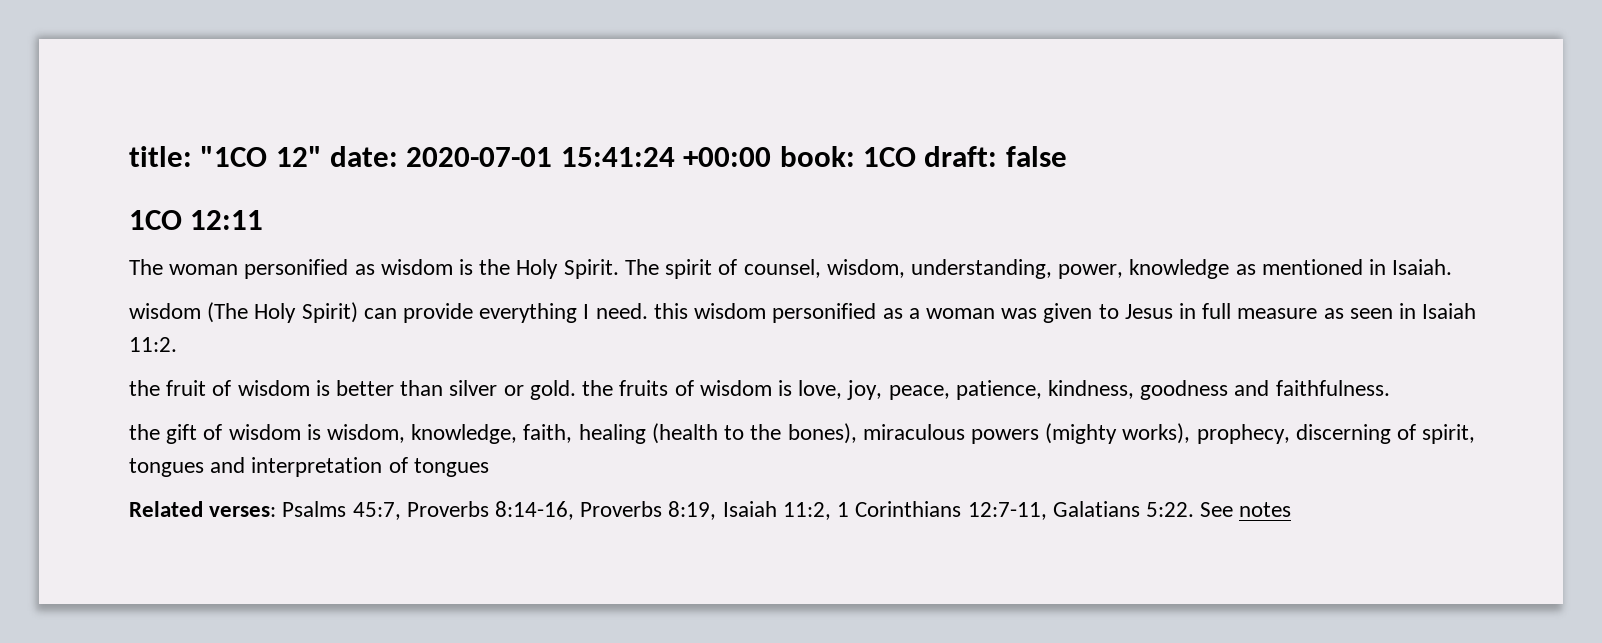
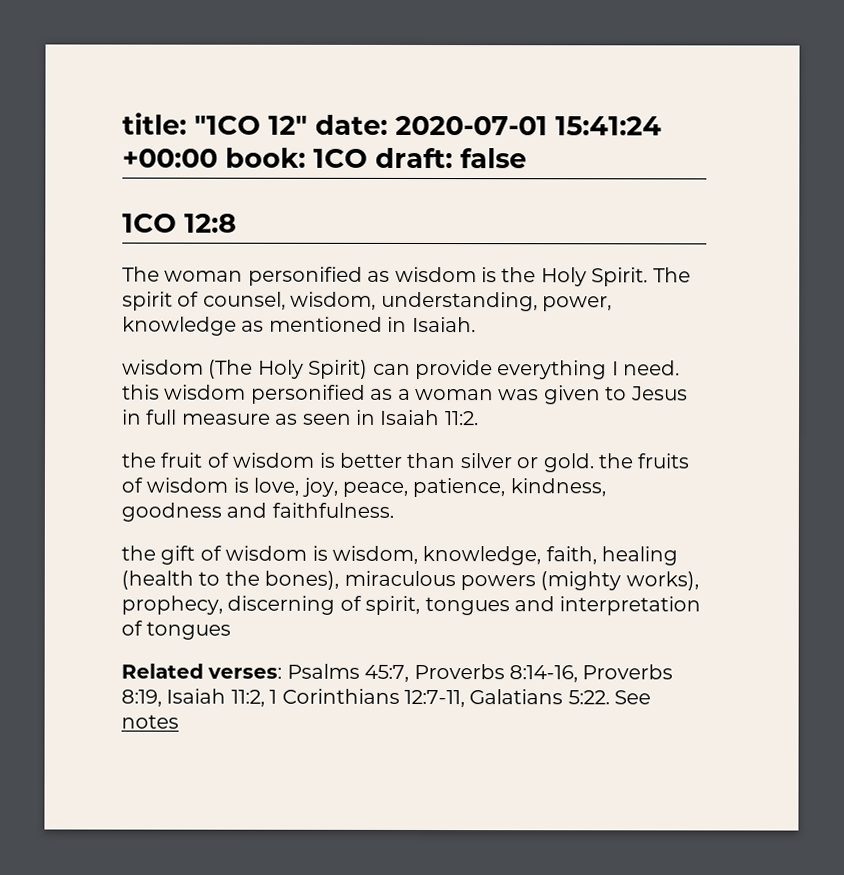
[190,210,264,230] 12:11 -> [184,213,237,233] 12:8

